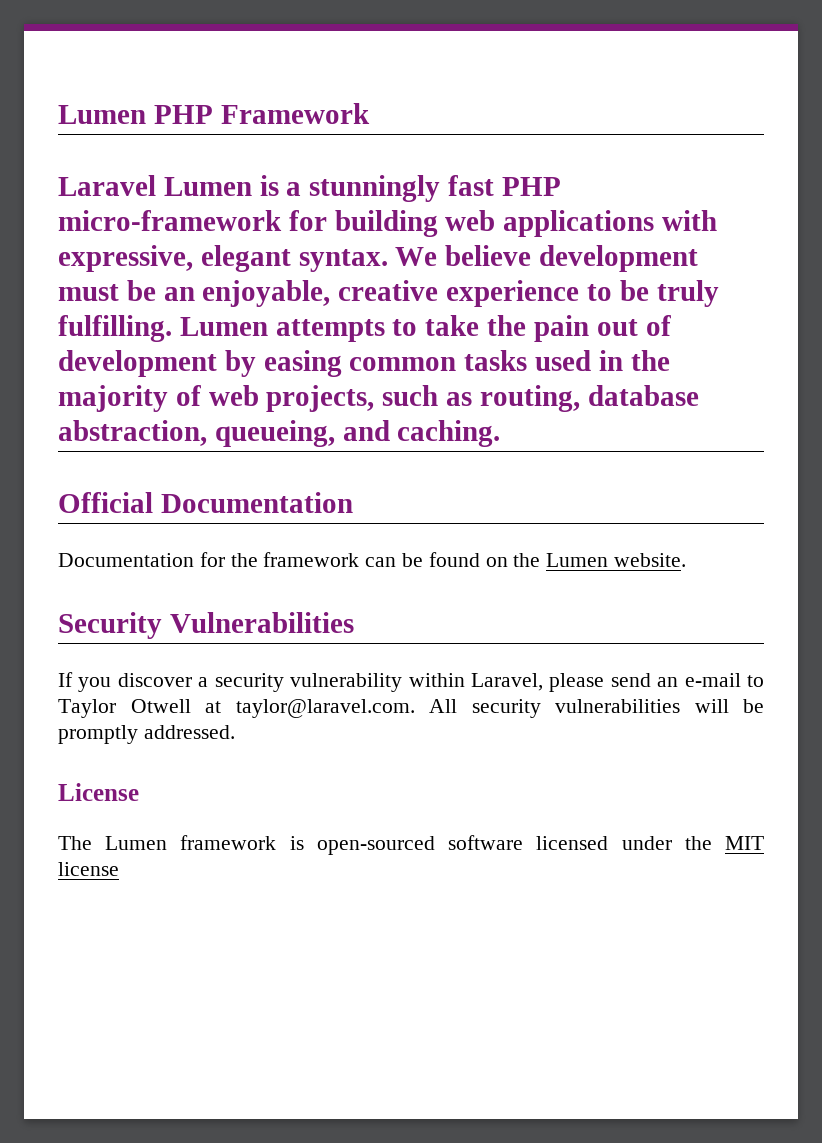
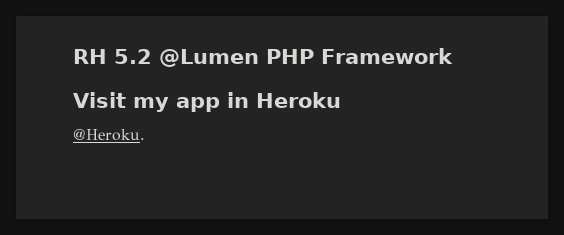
[58,105,146,124] Lumen -> [73,49,259,67] RH 5.2 @Lumen
[58,175,561,202] [58,210,718,237] [58,245,699,272] [58,280,719,307] [58,315,671,342] [58,350,670,377] [58,385,699,412] [58,420,501,447] [58,492,353,513] [58,552,687,567] [58,612,354,639] [58,672,764,692] [58,699,764,718] [58,725,235,744] [58,783,139,801] [58,835,764,855] [58,862,119,876] Laravel Lumen is a stunningly fast PHP micro-framework for building web applications with expressive, elegant syntax. We believe development must be an enjoyable, creative experience to be truly fulfilling. Lumen attempts to take the pain out of development by easing common tasks used in the majority of web projects, such as routing, database abstraction, queueing, and caching. // Official Documentation // Documentation for the framework can be found on the Lumen website. // Security Vulnerabilities // If you discover a security vulnerability within Laravel, please send an e-mail to Taylor Otwell at taylor@laravel.com. All security vulnerabilities will be promptly addressed. // License // The Lumen framework is open-sourced software licensed under the MIT license -> [73,92,341,112] [73,129,145,141] Visit my app in Heroku // @Heroku.

